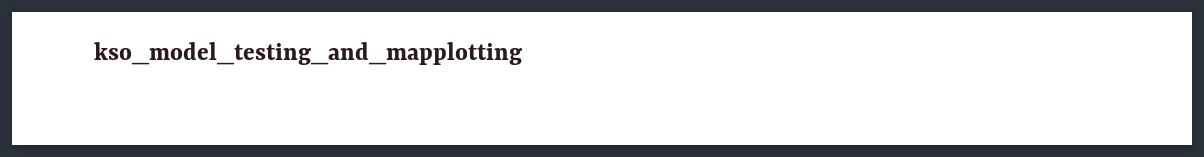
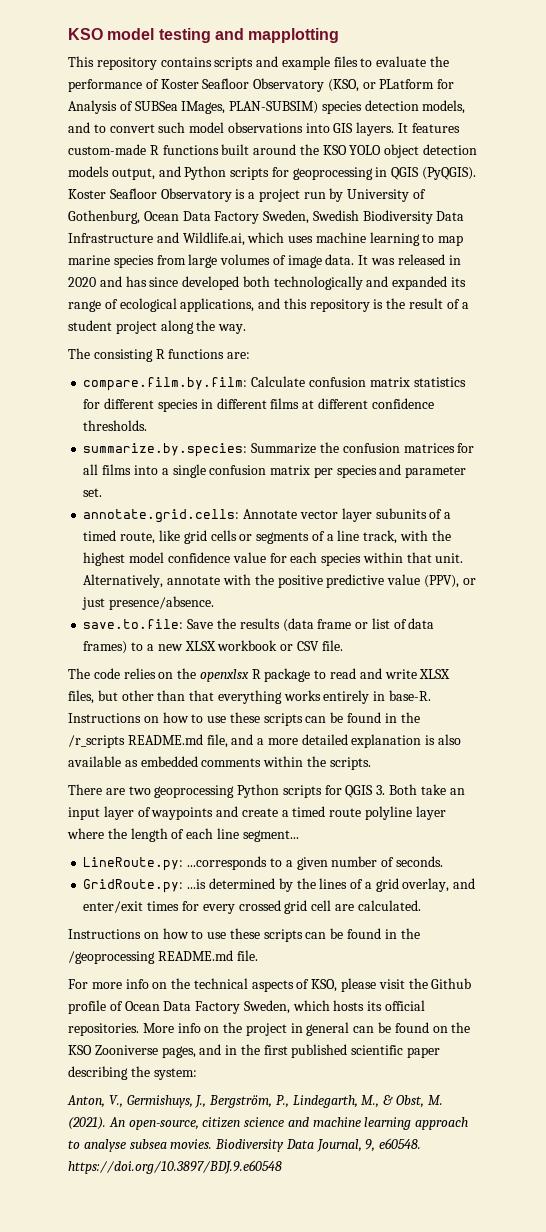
[94,42,522,65] kso_model_testing_and_mapplotting -> [68,28,340,43] [68,56,450,70] [68,78,455,92] [68,100,466,114] [68,122,460,136] [68,144,478,158] [68,166,477,180] [68,188,427,202] [68,210,465,224] [68,232,464,246] [68,254,461,268] [68,276,467,290] [68,298,469,312] [68,320,247,334] [68,348,251,362] [83,376,466,391] [83,398,434,412] [83,420,148,431] [83,442,475,457] [83,464,467,478] [83,488,103,497] [83,508,452,523] [83,530,451,544] [83,552,464,566] [83,574,476,588] [82,596,215,610] [83,618,435,632] [83,640,343,654] [68,668,451,682] [68,690,432,704] [68,712,420,726] [68,734,462,748] [68,756,371,770] [68,784,465,798] [68,806,446,820] [67,828,299,842] [83,856,443,871] [83,878,476,893] [83,900,421,914] [68,928,420,942] [68,950,258,964] [68,978,472,992] [68,1000,426,1014] [68,1022,471,1036] [68,1044,441,1058] [68,1066,197,1080] [67,1095,443,1108] [68,1117,469,1130] [68,1138,422,1152] [68,1160,282,1174] KSO model testing and mapplotting // This repository contains scripts and example files to evaluate the performance of Koster Seafloor Observatory (KSO, or PLatform for Analysis of SUBSea IMages, PLAN-SUBSIM) species detection models, and to convert such model observations into GIS layers. It features custom-made R functions built around the KSO YOLO object detection models output, and Python scripts for geoprocessing in QGIS (PyQGIS). Koster Seafloor Observatory is a project run by University of Gothenburg, Ocean Data Factory Sweden, Swedish Biodiversity Data Infrastructure and Wildlife.ai, which uses machine learning to map marine species from large volumes of image data. It was released in 2020 and has since developed both technologically and expanded its range of ecological applications, and this repository is the result of a student project along the way. // The consisting R functions are: // compare.film.by.film: Calculate confusion matrix statistics for different species in different films at different confidence thresholds. // summarize.by.species: Summarize the confusion matrices for all films into a single confusion matrix per species and parameter set. // annotate.grid.cells: Annotate vector layer subunits of a timed route, like grid cells or segments of a line track, with the highest model confidence value for each species within that unit. Alternatively, annotate with the positive predictive value (PPV), or just presence/absence. // save.to.file: Save the results (data frame or list of data frames) to a new XLSX workbook or CSV file. // The code relies on the openxlsx R package to read and write XLSX files, but other than that everything works entirely in base-R. Instructions on how to use these scripts can be found in the /r_scripts README.md file, and a more detailed explanation is also available as embedded comments within the scripts. // There are two geoprocessing Python scripts for QGIS 3. Both take an input layer of waypoints and create a timed route polyline layer where the length of each line segment... // LineRoute.py: ...corresponds to a given number of seconds. // GridRoute.py: ...is determined by the lines of a grid overlay, and enter/exit times for every crossed grid cell are calculated. // Instructions on how to use these scripts can be found in the /geoprocessing README.md file. // For more info on the technical aspects of KSO, please visit the Github profile of Ocean Data Factory Sweden, which hosts its official repositories. More info on the project in general can be found on the KSO Zooniverse pages, and in the first published scientific paper describing the system: // Anton, V., Germishuys, J., Bergström, P., Lindegarth, M., & Obst, M. (2021). An open-source, citizen science and machine learning approach to analyse subsea movies. Biodiversity Data Journal, 9, e60548. https://doi.org/10.3897/BDJ.9.e60548

